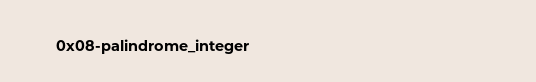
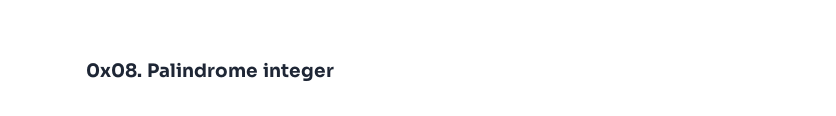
[56,39,249,54] 0x08-palindrome_integer -> [86,62,334,82] 0x08. Palindrome integer

